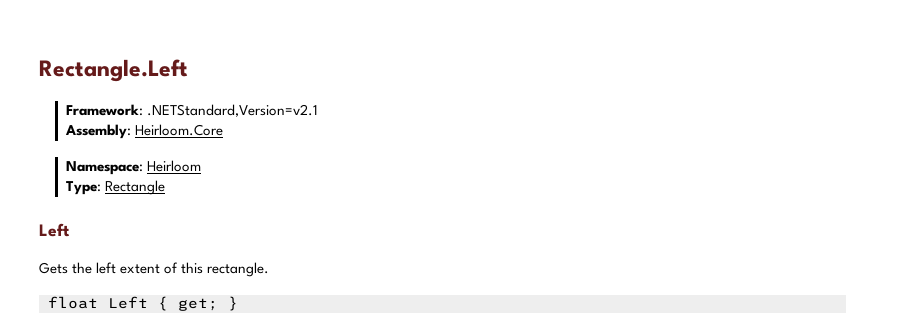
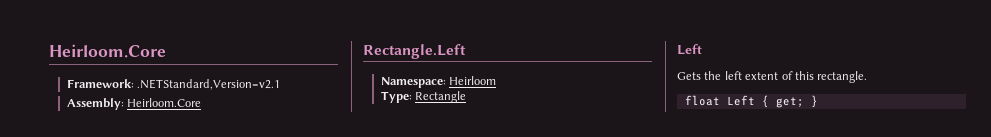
[39,59,188,82] Rectangle.Left -> [49,44,166,58] Heirloom.Core
(223, 130) none -> [363,44,466,59] // Rectangle.Left

